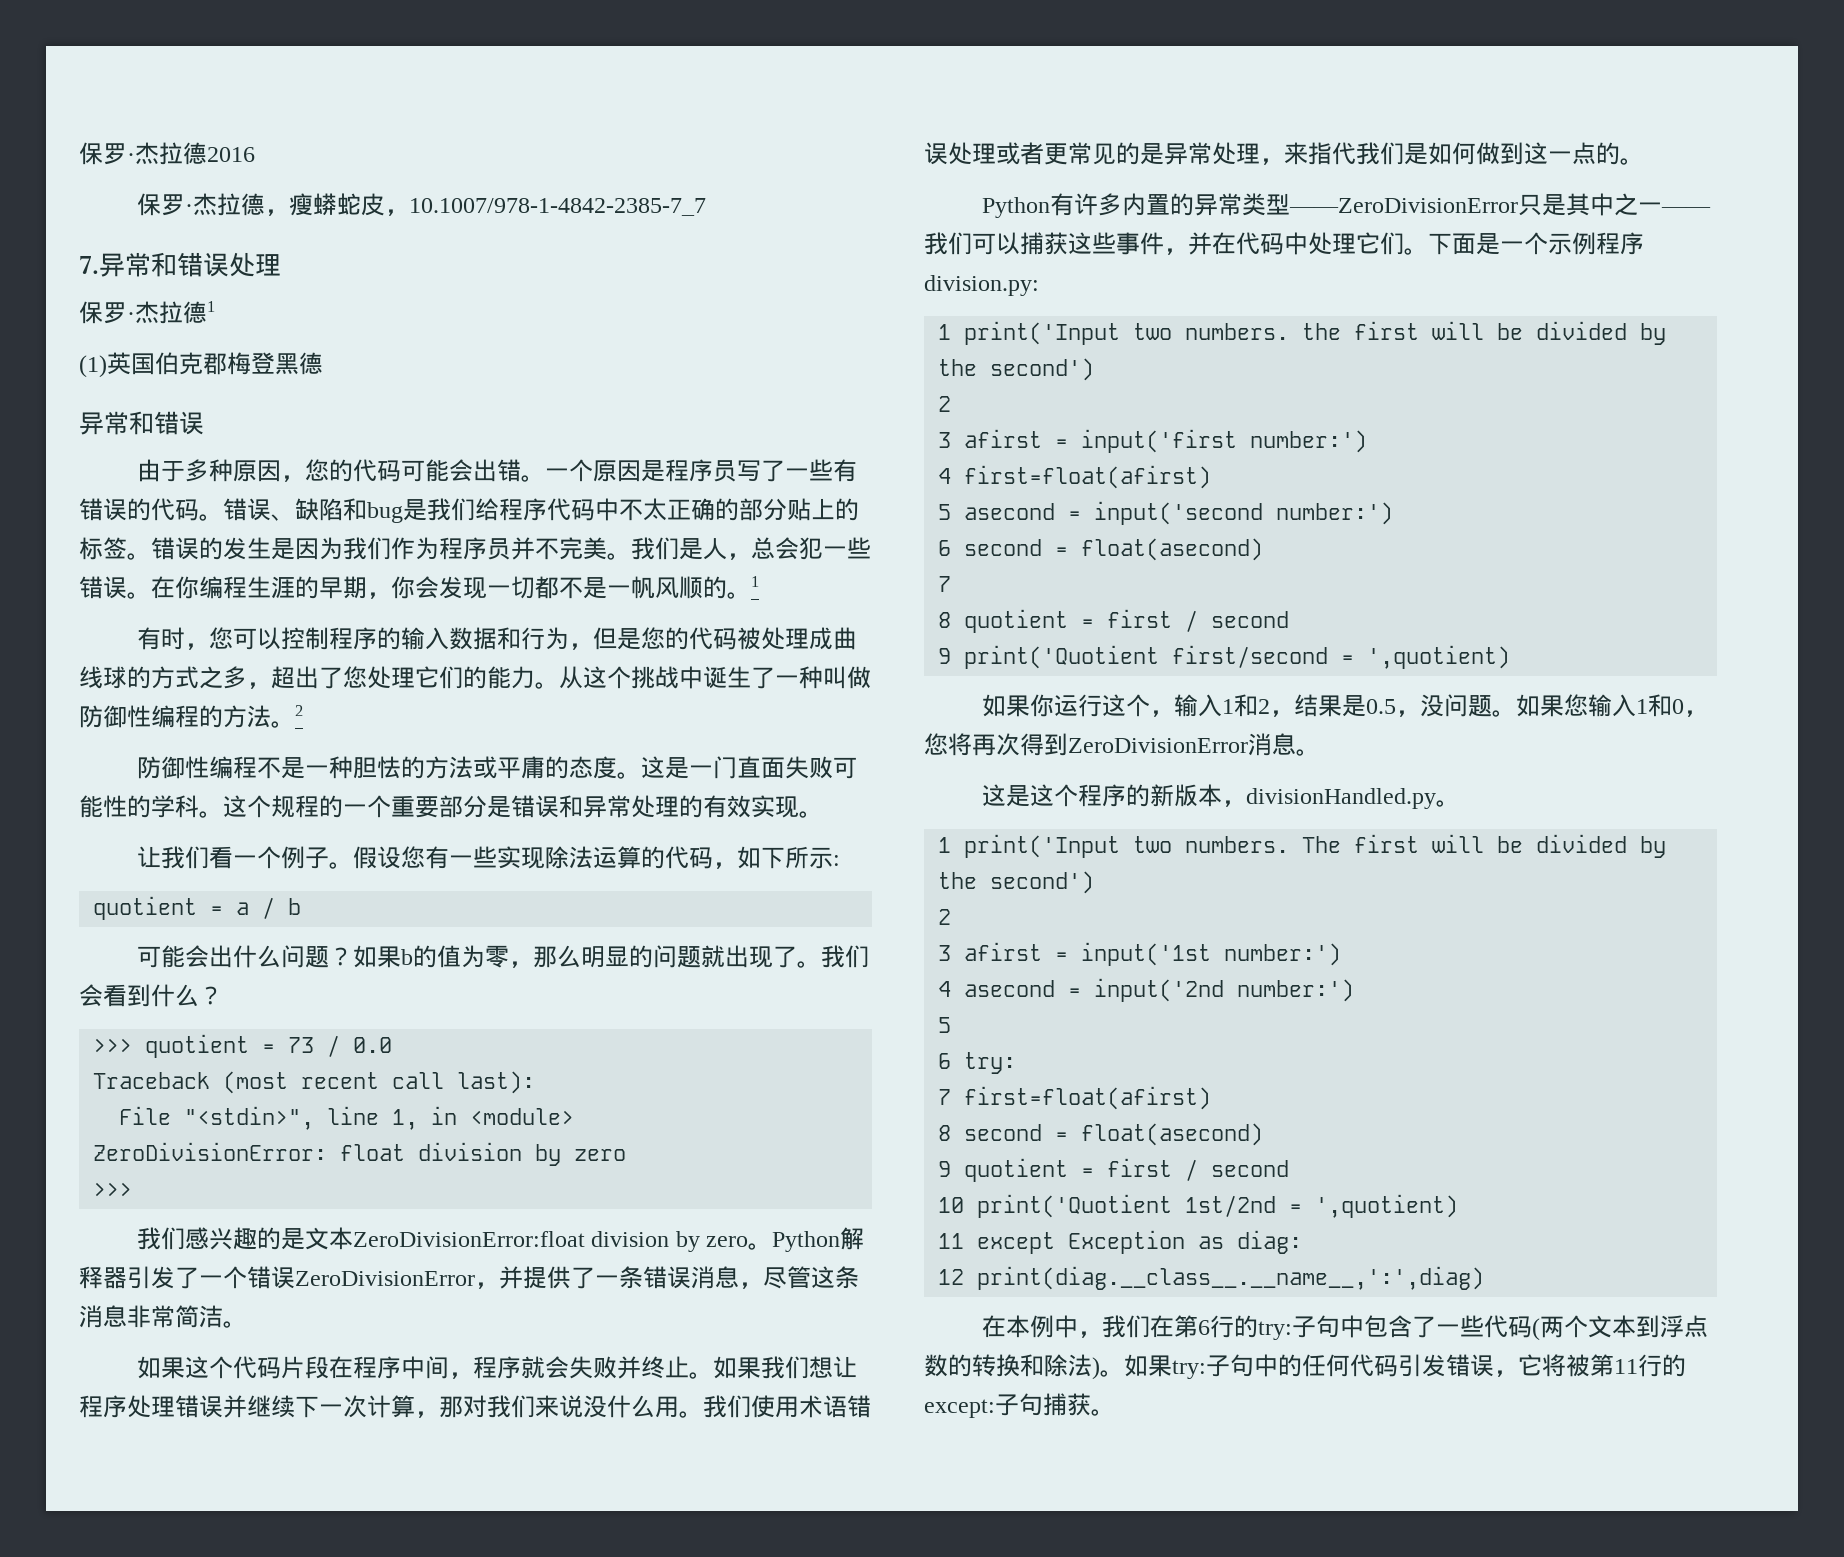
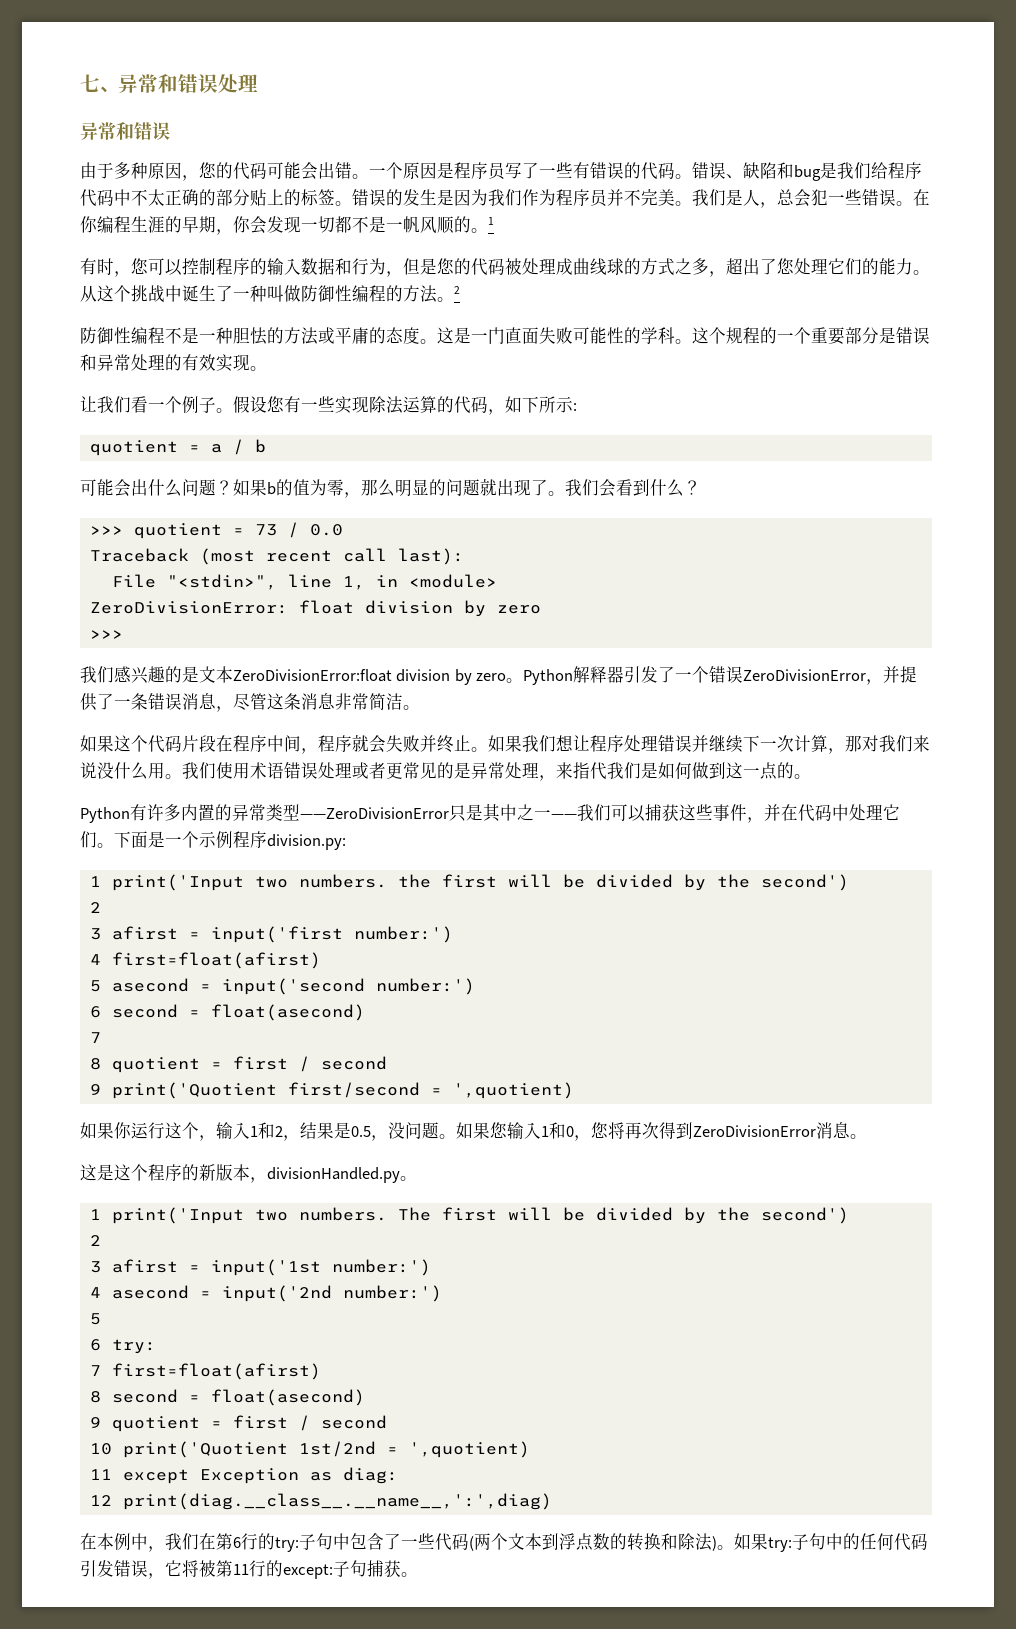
[79,142,255,165] [136,193,706,216] [79,252,281,277] [79,301,215,324] [79,352,323,378] 保罗·杰拉德2016 // 保罗·杰拉德，瘦蟒蛇皮，10.1007/978-1-4842-2385-7_7 // 7.异常和错误处理 // 保罗·杰拉德1 // (1)英国伯克郡梅登黑德 -> [80,74,258,93] 七、异常和错误处理

